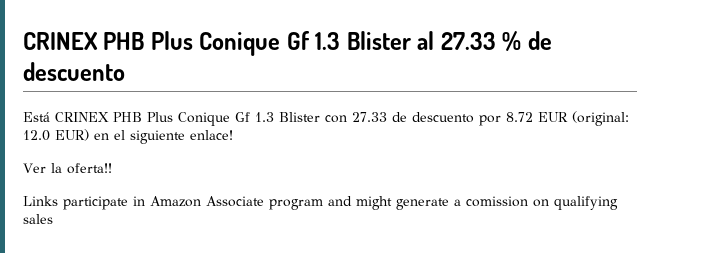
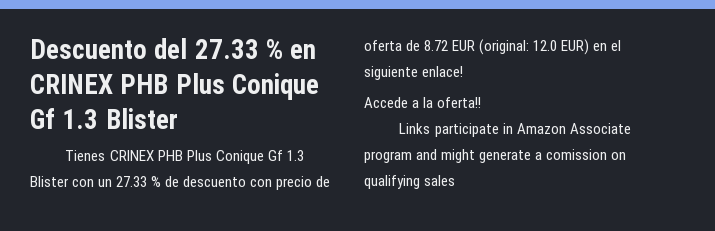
[23,31,552,56] [23,62,125,81] [23,112,50,122] CRINEX PHB Plus Conique Gf 1.3 Blister al 27.33 % de descuento // Está -> [30,38,317,59] [30,73,319,100] [30,108,178,129] [65,150,106,161] Descuento del 27.33 % en CRINEX PHB Plus Conique Gf 1.3 Blister // Tienes
[352,112,501,126] 27.33 de descuento por -> [98,176,331,190] [364,40,421,51] un 27.33 % de descuento con precio de oferta de
[23,163,46,173] Ver -> [364,97,420,108] Accede a

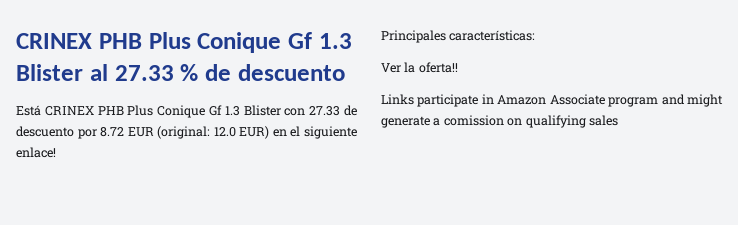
[30,38,317,59] [30,73,319,100] [30,108,178,129] [65,150,106,161] Descuento del 27.33 % en CRINEX PHB Plus Conique Gf 1.3 Blister // Tienes -> [16,32,352,53] [16,64,345,81] [16,105,41,116] CRINEX PHB Plus Conique Gf 1.3 Blister al 27.33 % de descuento // Está
[98,176,331,190] [364,40,421,51] un 27.33 % de descuento con precio de oferta de -> [309,105,358,116] [16,126,97,139] 27.33 de descuento por
[364,97,420,108] Accede a -> [381,30,536,43] [381,63,401,73] Principales características: // Ver

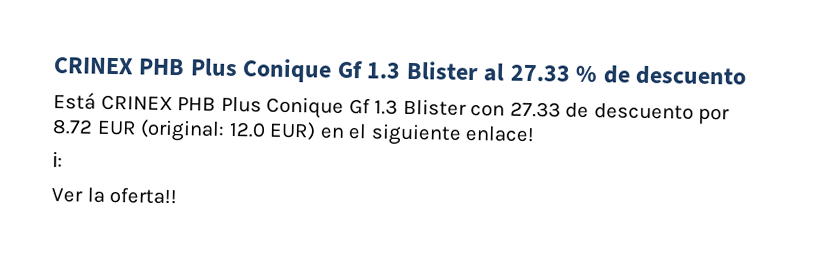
[381,30,536,43] Principales características: -> [52,151,63,168] ℹ:
[381,94,723,107] [381,115,618,128] // Links participate in Amazon Associate program and might generate a comission on qualifying sales -> (178, 195) none

